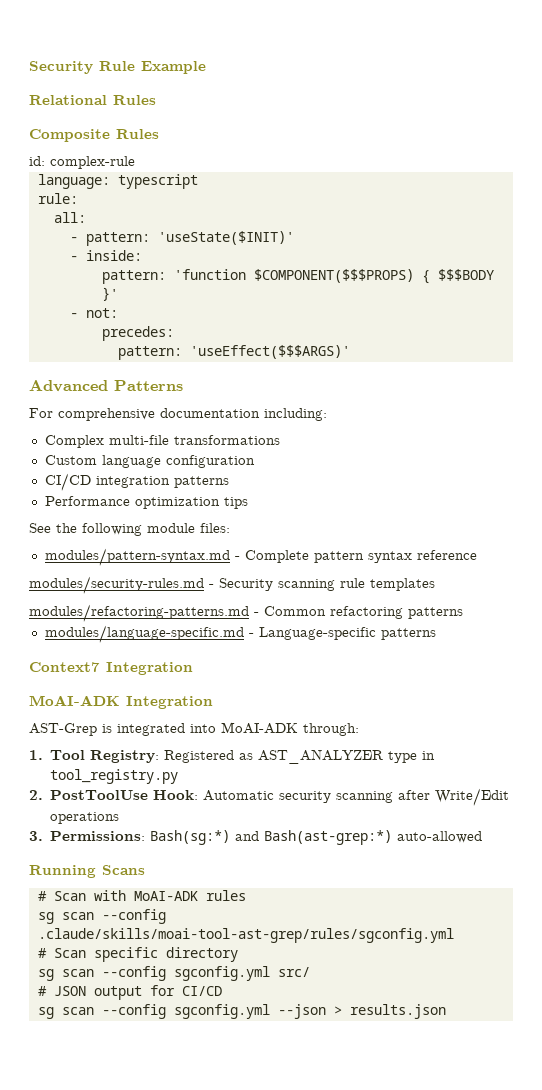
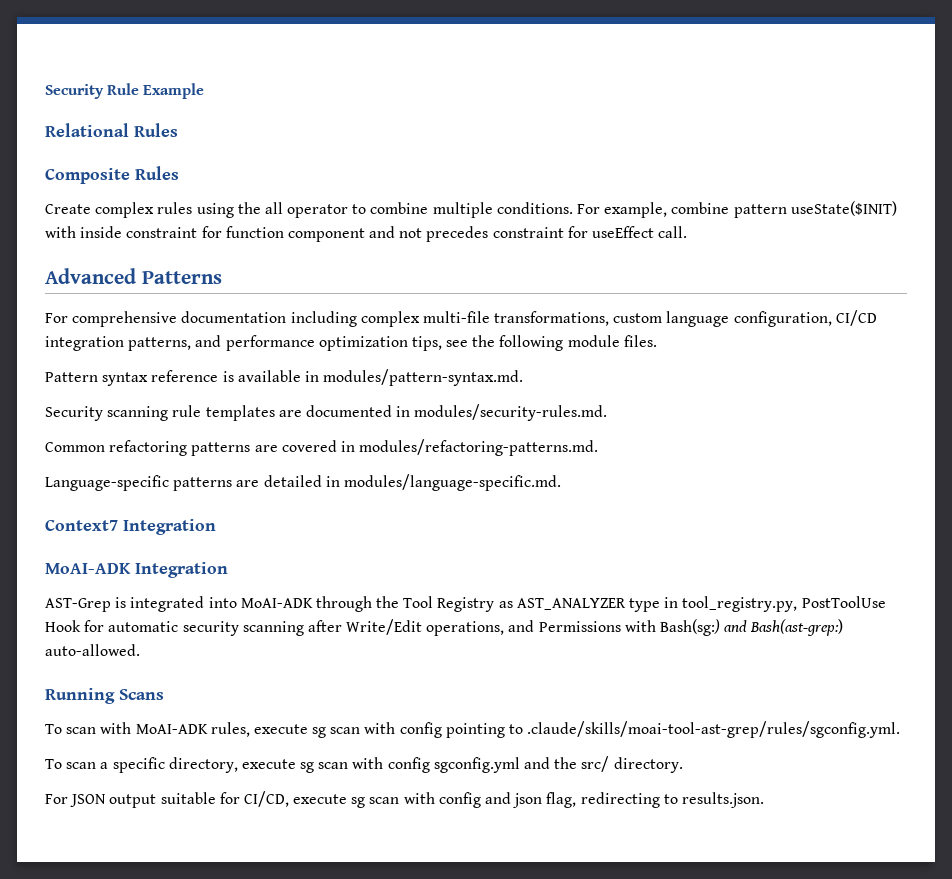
[29,156,135,169] [37,174,198,189] [37,193,78,204] [53,212,86,223] [69,231,294,246] [69,250,142,261] [101,269,494,284] [101,287,118,301] [69,308,118,318] [101,326,174,341] [117,345,350,360] id: complex-rule // language: typescript // rule: // all: // - pattern: 'useState($INIT)' // - inside: // pattern: 'function $COMPONENT($$$PROPS) { $$$BODY }' // - not: // precedes: // pattern: 'useEffect($$$ARGS)' -> [45,201,897,218] [45,226,688,242] Create complex rules using the all operator to combine multiple conditions. For example, combine pattern useState($INIT) with inside constraint for function component and not precedes constraint for useEffect call.
[264,408,327,421] [44,435,280,448] [44,455,255,468] [44,473,229,491] [44,496,248,509] [29,523,230,536] [44,548,477,566] [29,576,214,594] including: // Complex multi-file transformations // Custom language configuration // CI/CD integration patterns // Performance optimization tips // See the following module files: // modules/pattern-syntax.md - Complete pattern syntax reference // modules/security-rules.md - -> [290,310,877,327] [45,335,657,351] [45,369,524,386] including complex multi-file transformations, custom language configuration, CI/CD integration patterns, and performance optimization tips, see the following module files. // Pattern syntax reference is available in modules/pattern-syntax.md. //
[29,604,259,622] // modules/refactoring-patterns.md - -> [278,404,608,421] are documented in modules/security-rules.md. //
[44,625,436,643] // modules/language-specific.md - Language-specific patterns -> [254,439,599,456] [45,474,561,491] are covered in modules/refactoring-patterns.md. // Language-specific patterns are detailed in modules/language-specific.md.
[303,723,359,736] [29,749,436,764] [50,769,179,784] [29,788,510,806] [50,812,120,824] [29,830,483,845] [29,865,145,878] [37,890,246,901] [37,909,166,924] [37,928,454,943] [37,947,238,962] [37,966,310,981] [37,985,222,1000] [37,1004,446,1019] through: // 1. Tool Registry: Registered as AST_ANALYZER type in tool_registry.py // 2. PostToolUse Hook: Automatic security scanning after Write/Edit operations // 3. Permissions: Bash(sg:*) and Bash(ast-grep:*) auto-allowed // Running Scans // # Scan with MoAI-ADK rules // sg scan --config .claude/skills/moai-tool-ast-grep/rules/sgconfig.yml // # Scan specific directory // sg scan --config sgconfig.yml src/ // # JSON output for CI/CD // sg scan --config sgconfig.yml --json > results.json -> [315,596,886,612] [45,619,844,636] [45,644,140,656] [45,688,164,704] [45,721,901,738] [45,756,683,773] [45,791,764,808] through the Tool Registry as AST_ANALYZER type in tool_registry.py, PostToolUse Hook for automatic security scanning after Write/Edit operations, and Permissions with Bash(sg:) and Bash(ast-grep:) auto-allowed. // Running Scans // To scan with MoAI-ADK rules, execute sg scan with config pointing to .claude/skills/moai-tool-ast-grep/rules/sgconfig.yml. // To scan a specific directory, execute sg scan with config sgconfig.yml and the src/ directory. // For JSON output suitable for CI/CD, execute sg scan with config and json flag, redirecting to results.json.

